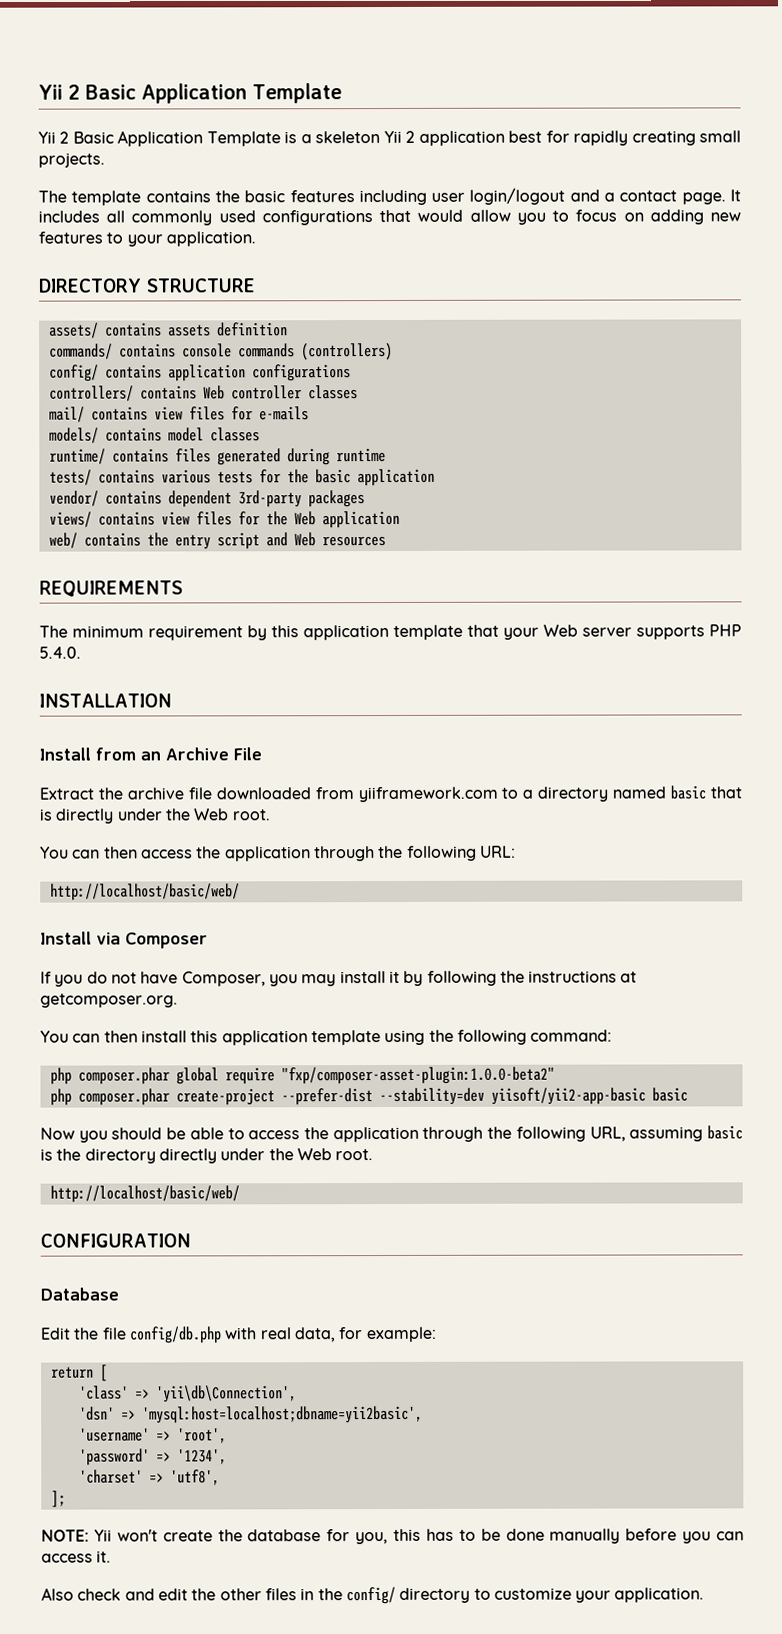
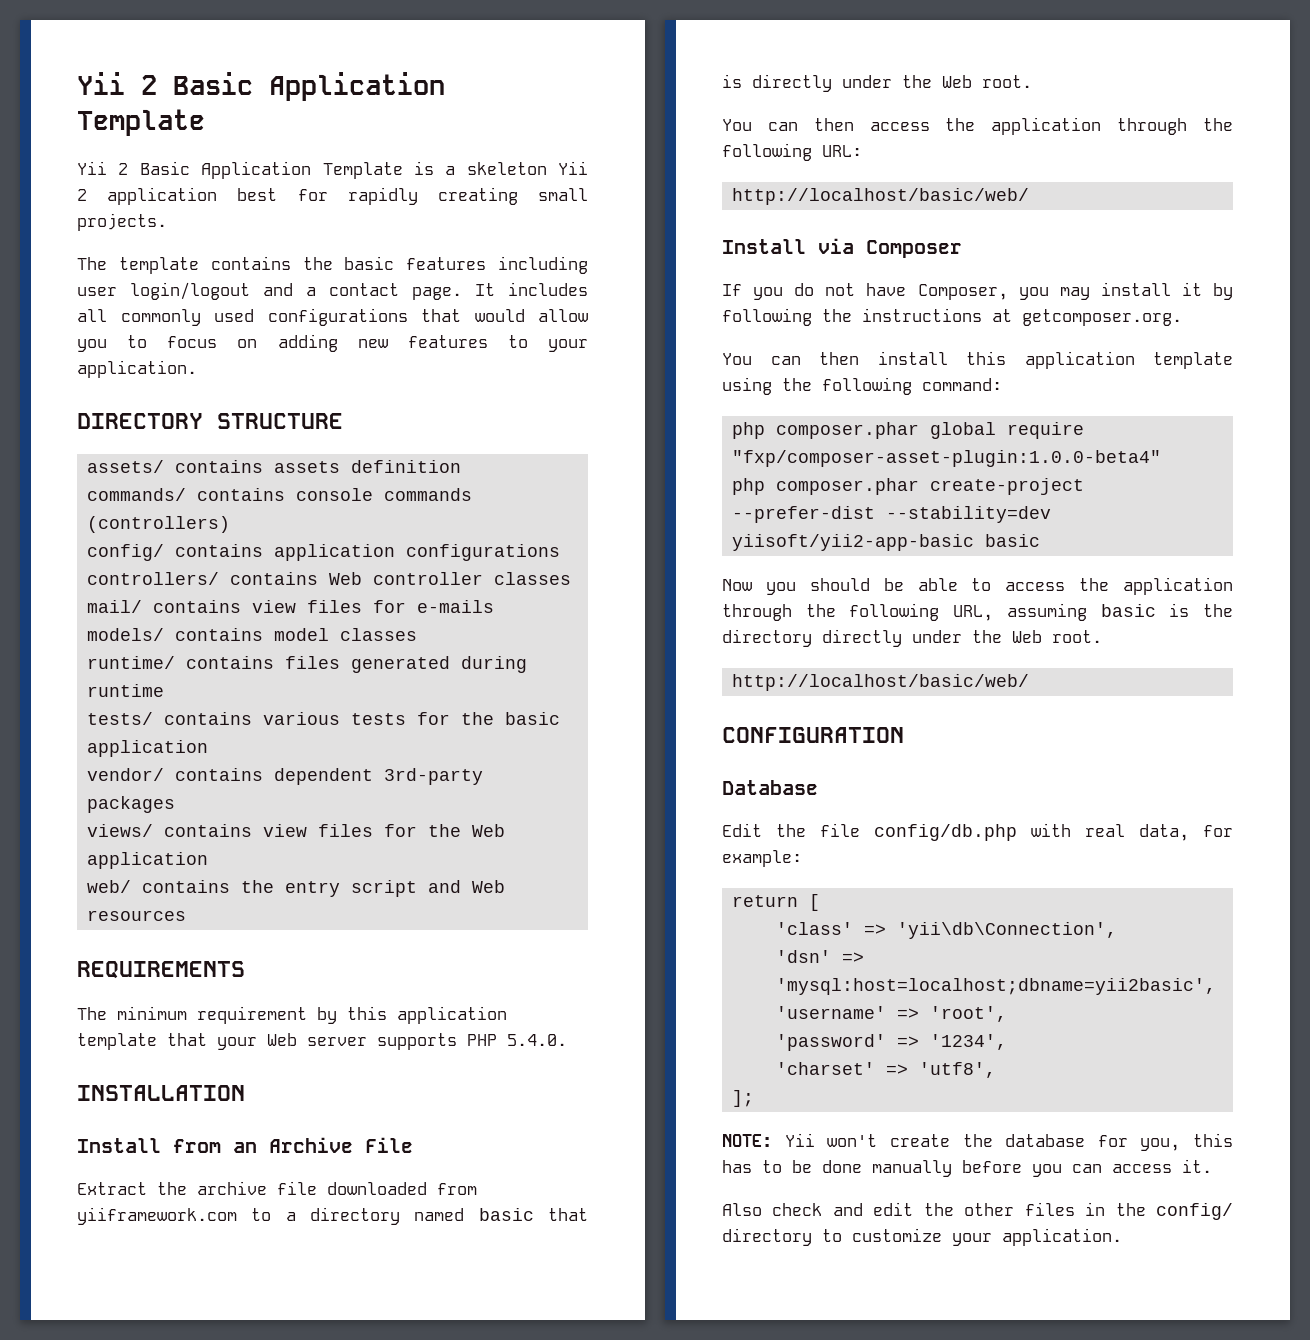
[280,1066,555,1085] "fxp/composer-asset-plugin:1.0.0-beta2" -> [732,450,1162,467] "fxp/composer-asset-plugin:1.0.0-beta4"

